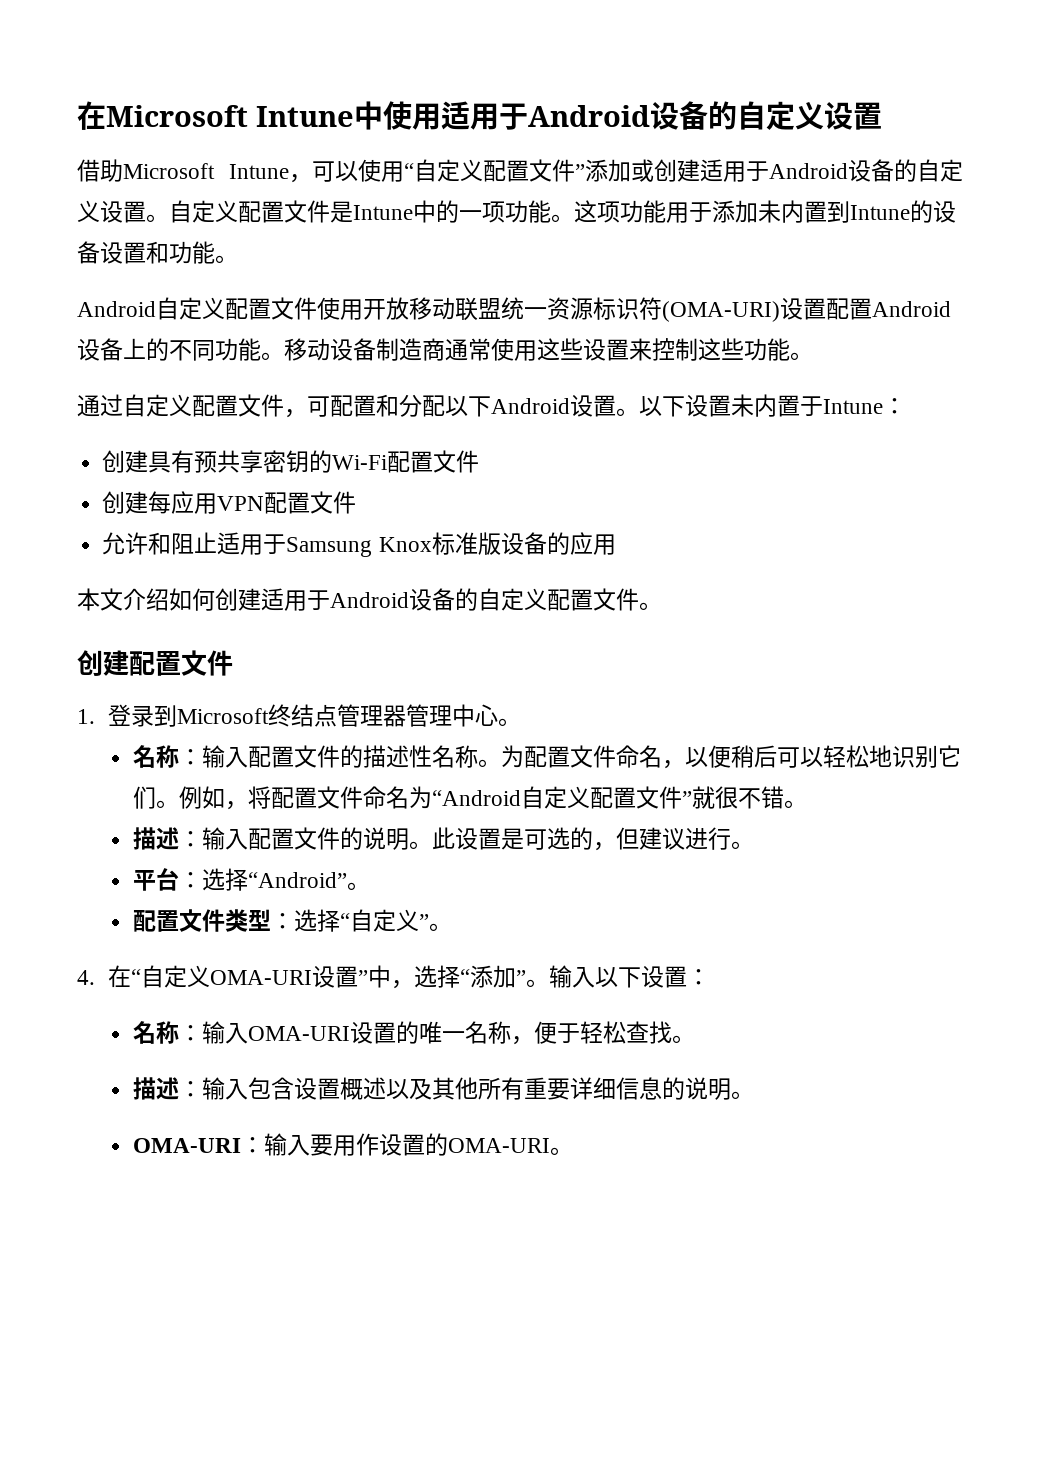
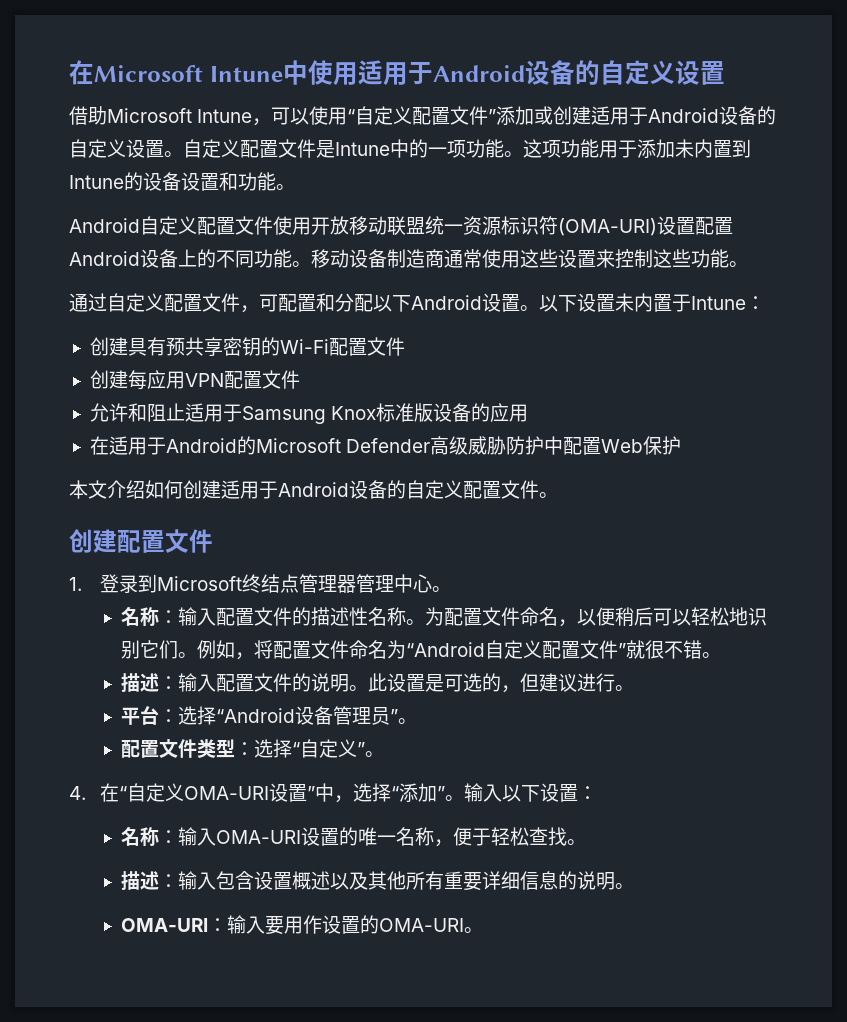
(616, 544) none -> [89,436,682,455] // 在适用于Android的Microsoft Defender高级威胁防护中配置Web保护
[248,872,348,888] “Android” -> [215,706,398,725] “Android设备管理员”

